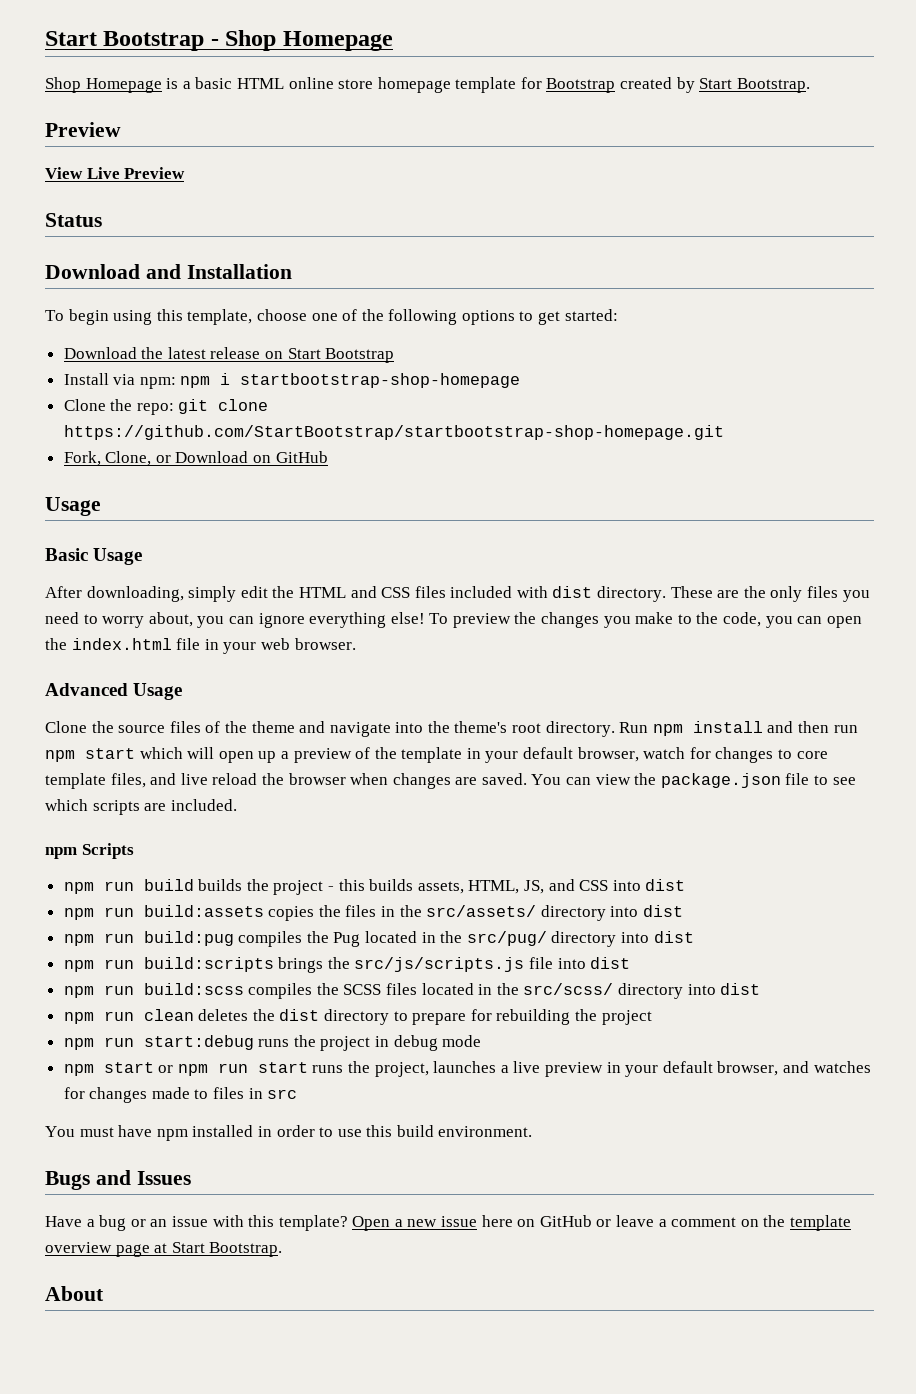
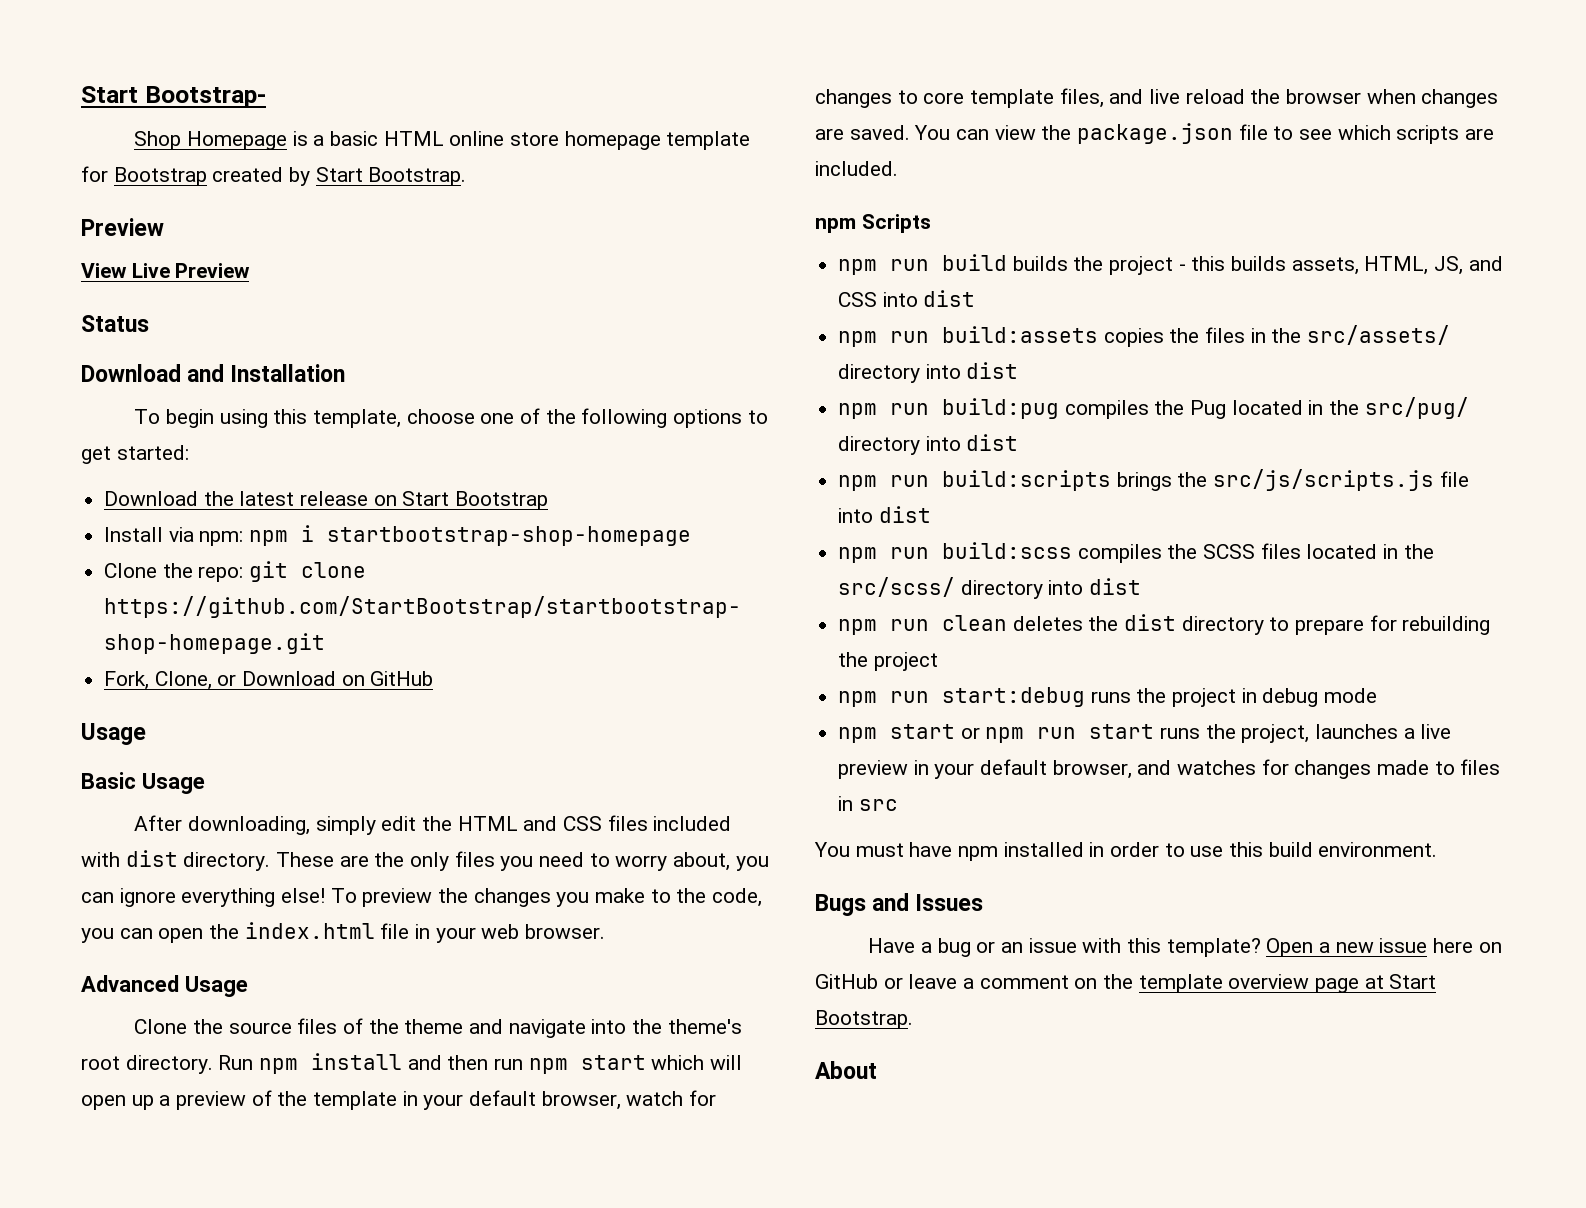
[45,30,393,51] Start Bootstrap - Shop Homepage -> [81,86,266,108] Start Bootstrap-

